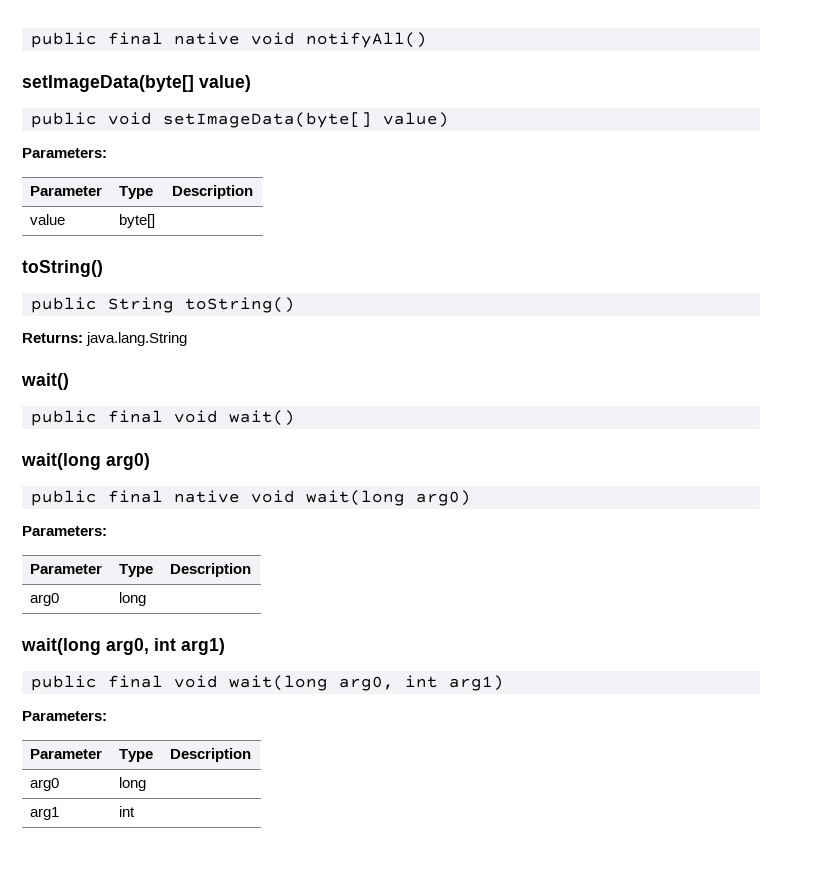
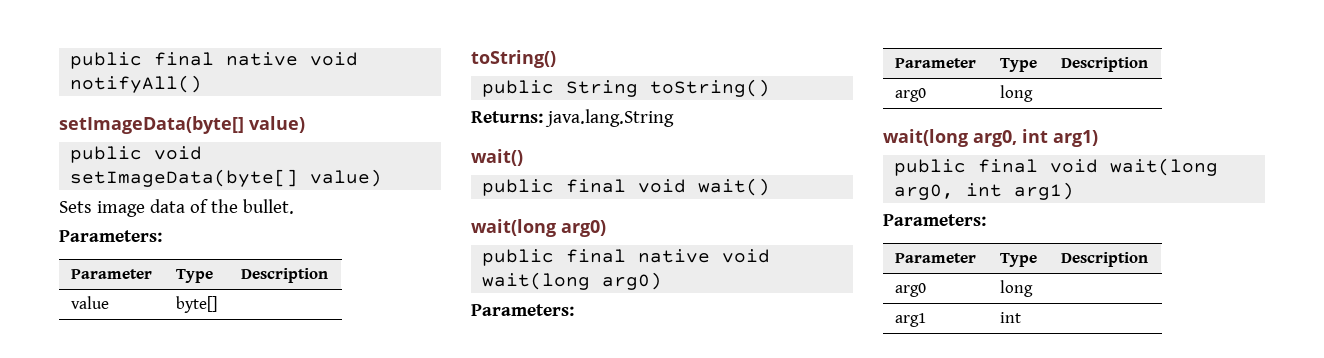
(449, 120) none -> [59,199,294,217] // Sets image data of the bullet.

